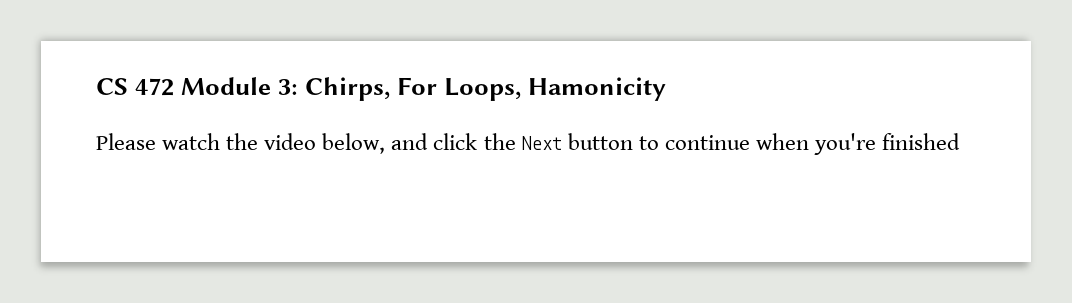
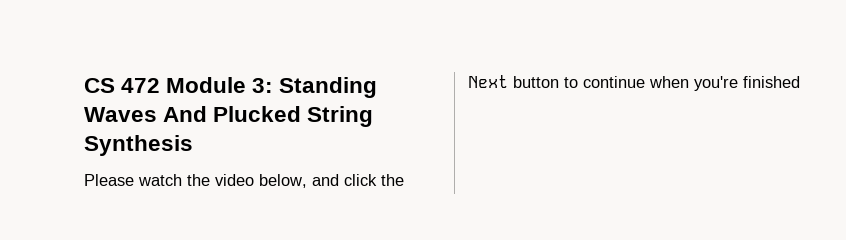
[305,77,667,101] Chirps, For Loops, Hamonicity -> [279,77,378,98] [84,106,374,127] [84,135,193,156] Standing Waves And Plucked String Synthesis

